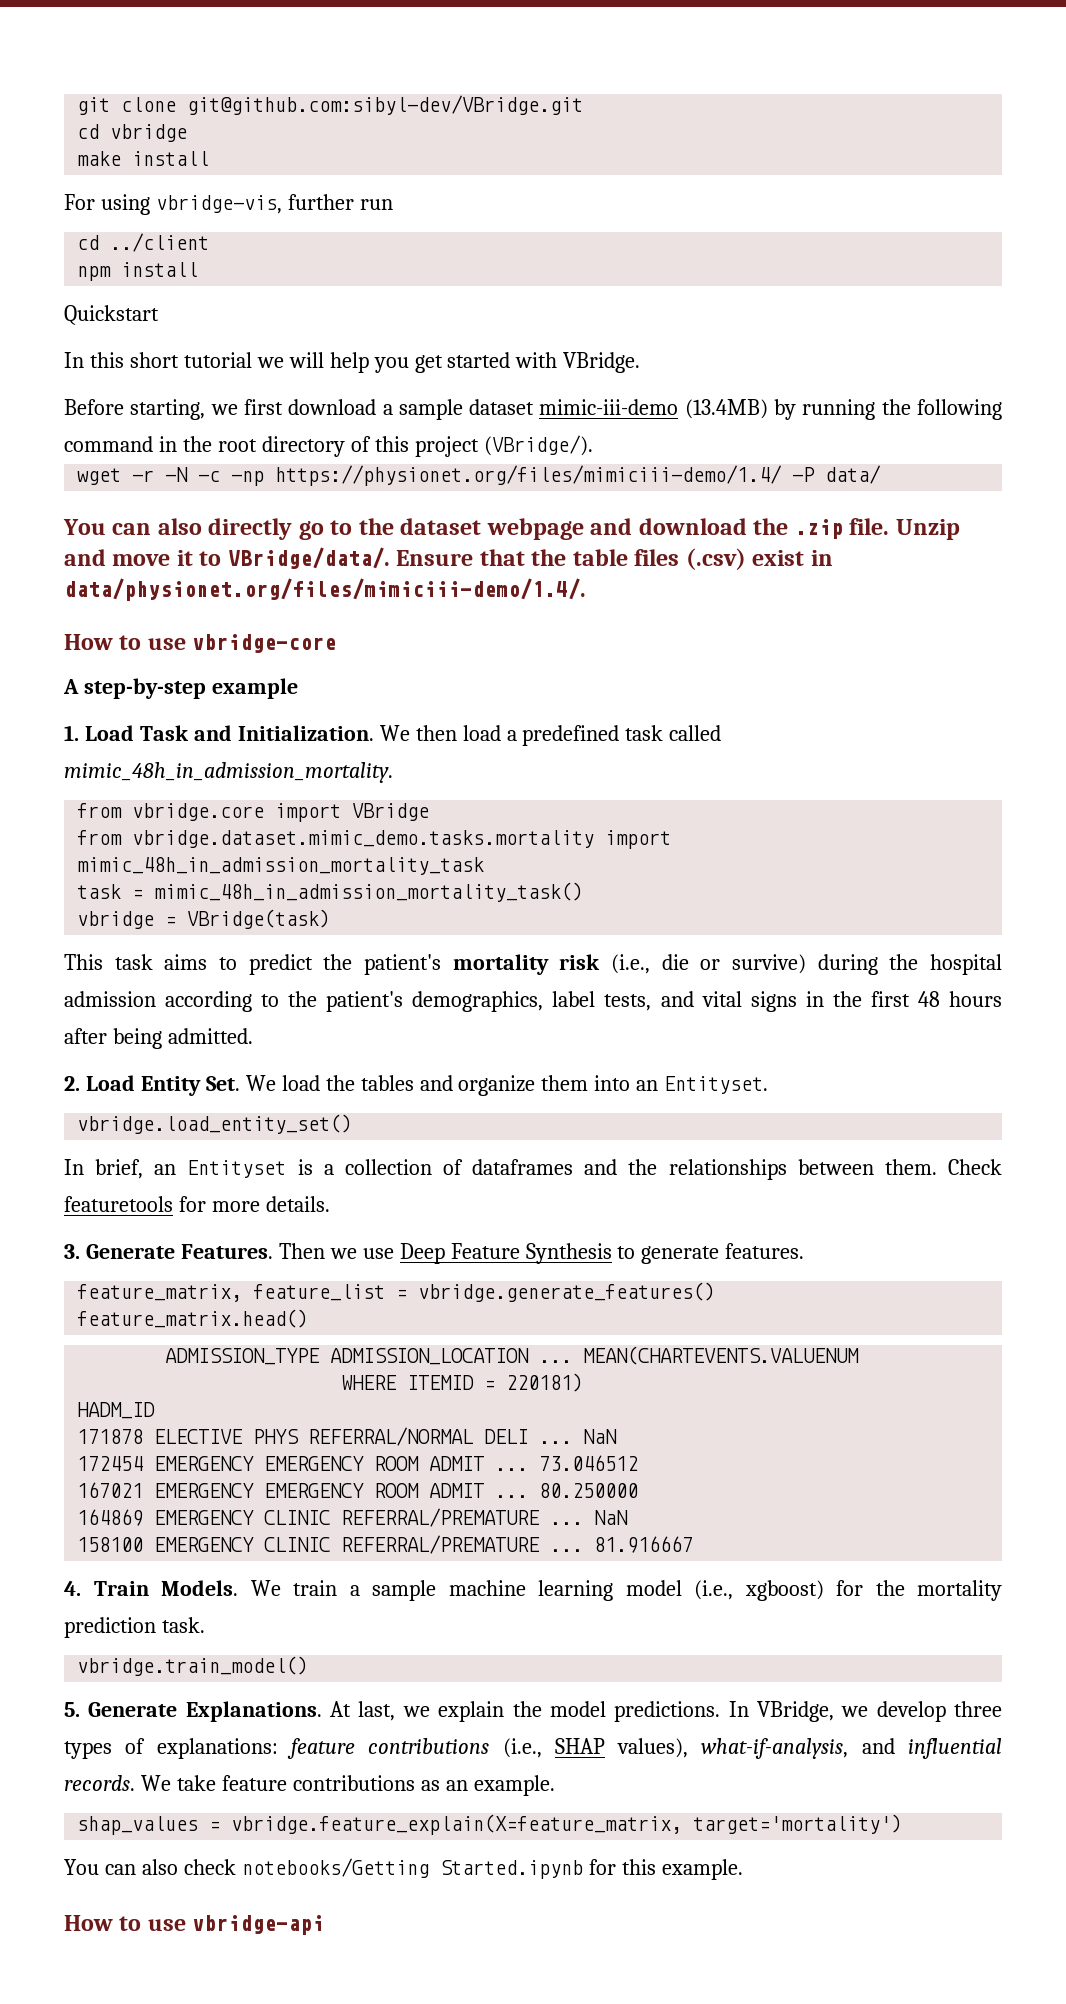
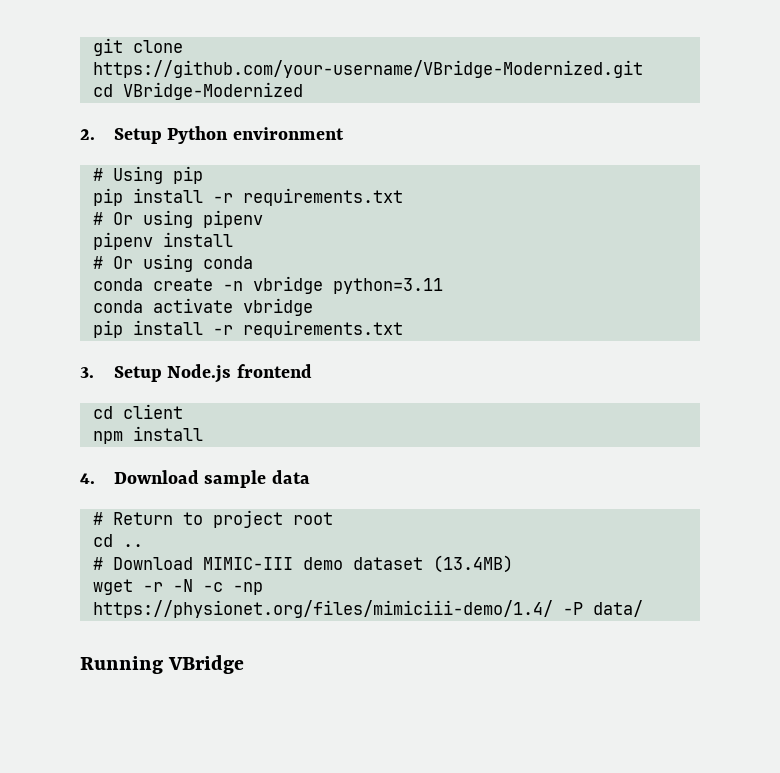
[187,95,584,115] [77,124,100,139] git@github.com:sibyl-dev/VBridge.git // cd -> [92,60,643,78] [92,82,303,100] [80,126,345,144] [92,166,203,184] [92,188,403,206] [92,210,263,228] [92,232,233,250] [92,254,253,272] [92,276,443,294] [92,298,233,313] https://github.com/your-username/VBridge-Modernized.git // cd VBridge-Modernized // 2. Setup Python environment // # Using pip // pip install -r requirements.txt // # Or using pipenv // pipenv install // # Or using conda // conda create -n vbridge python=3.11 // conda activate
[77,151,210,166] [64,194,393,215] [77,233,210,252] make install // For using vbridge-vis, further run // cd ../client -> [92,320,403,338] [80,364,313,383] [92,404,183,419] pip install -r requirements.txt // 3. Setup Node.js frontend // cd client
[64,305,159,325] [64,352,641,373] [64,399,1002,420] [64,435,593,457] Quickstart // In this short tutorial we will help you get started with VBridge. // Before starting, we first download a sample dataset mimic-iii-demo (13.4MB) by running the following command in the root directory of this project (VBridge/). -> [80,470,311,488] [92,510,333,528] [92,534,143,547] [92,555,513,573] 4. Download sample data // # Return to project root // cd .. // # Download MIMIC-III demo dataset (13.4MB)
[63,518,960,540] [64,547,833,570] [64,578,586,601] [64,634,337,653] [63,678,298,699] [64,725,722,746] [64,762,393,783] [77,803,430,822] [77,830,672,849] [77,857,485,875] [77,882,584,902] [77,909,331,929] [64,954,1002,975] [64,991,1003,1012] [64,1028,253,1049] [64,1075,769,1096] [77,1114,353,1134] [64,1159,1002,1180] [64,1196,330,1212] [64,1243,805,1264] [77,1282,716,1302] [77,1309,309,1328] [165,1346,860,1365] [341,1373,584,1392] [77,1402,156,1419] [77,1427,618,1446] [77,1455,639,1471] [77,1482,639,1498] [77,1508,629,1527] [77,1535,694,1554] [64,1580,1002,1601] [64,1617,205,1638] [77,1656,309,1676] [64,1701,1002,1722] [64,1738,1002,1759] [64,1775,555,1796] [77,1814,903,1835] [64,1858,743,1880] [64,1915,325,1935] You can also directly go to the dataset webpage and download the .zip file. Unzip and move it to VBridge/data/. Ensure that the table files (.csv) exist in data/physionet.org/files/mimiciii-demo/1.4/. // How to use vbridge-core // A step-by-step example // 1. Load Task and Initialization. We then load a predefined task called mimic_48h_in_admission_mortality. // from vbridge.core import VBridge // from vbridge.dataset.mimic_demo.tasks.mortality import mimic_48h_in_admission_mortality_task // task = mimic_48h_in_admission_mortality_task() // vbridge = VBridge(task) // This task aims to predict the patient's mortality risk (i.e., die or survive) during the hospital admission according to the patient's demographics, label tests, and vital signs in the first 48 hours after being admitted. // 2. Load Entity Set. We load the tables and organize them into an Entityset. // vbridge.load_entity_set() // In brief, an Entityset is a collection of dataframes and the relationships between them. Check featuretools for more details. // 3. Generate Features. Then we use Deep Feature Synthesis to generate features. // feature_matrix, feature_list = vbridge.generate_features() // feature_matrix.head() // ADMISSION_TYPE ADMISSION_LOCATION ... MEAN(CHARTEVENTS.VALUENUM // WHERE ITEMID = 220181) // HADM_ID // 171878 ELECTIVE PHYS REFERRAL/NORMAL DELI ... NaN // 172454 EMERGENCY EMERGENCY ROOM ADMIT ... 73.046512 // 167021 EMERGENCY EMERGENCY ROOM ADMIT ... 80.250000 // 164869 EMERGENCY CLINIC REFERRAL/PREMATURE ... NaN // 158100 EMERGENCY CLINIC REFERRAL/PREMATURE ... 81.916667 // 4. Train Models. We train a sample machine learning model (i.e., xgboost) for the mortality prediction task. // vbridge.train_model() // 5. Generate Explanations. At last, we explain the model predictions. In VBridge, we develop three types of explanations: feature contributions (i.e., SHAP values), what-if-analysis, and influential records. We take feature contributions as an example. // shap_values = vbridge.feature_explain(X=feature_matrix, target='mortality') // You can also check notebooks/Getting Started.ipynb for this example. // How to use vbridge-api -> [80,655,245,674] Running VBridge

